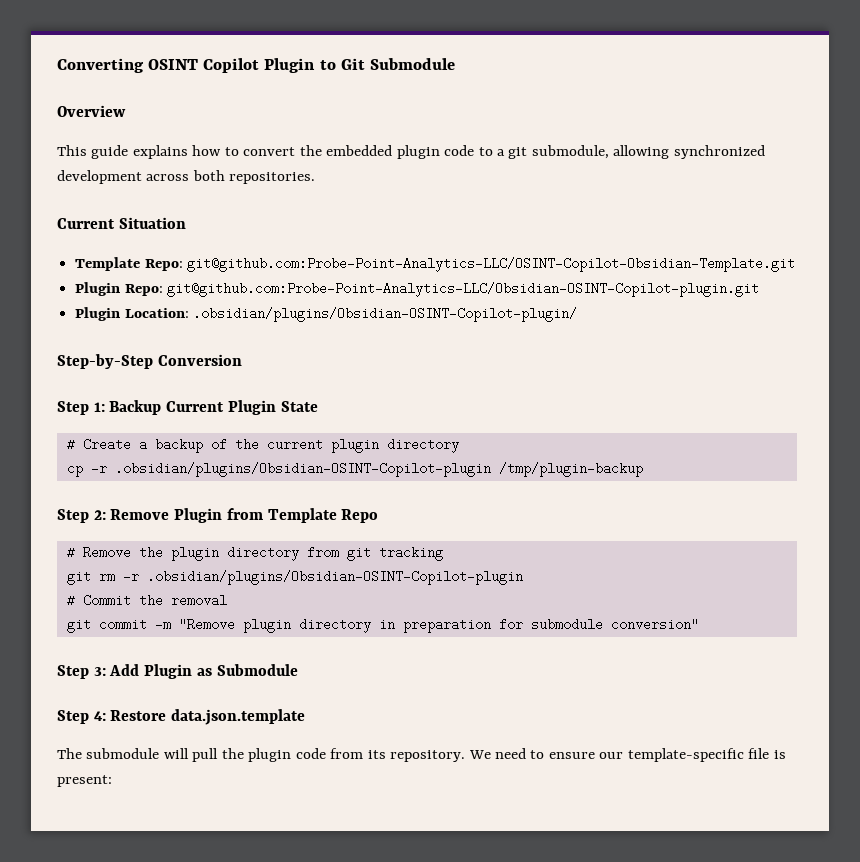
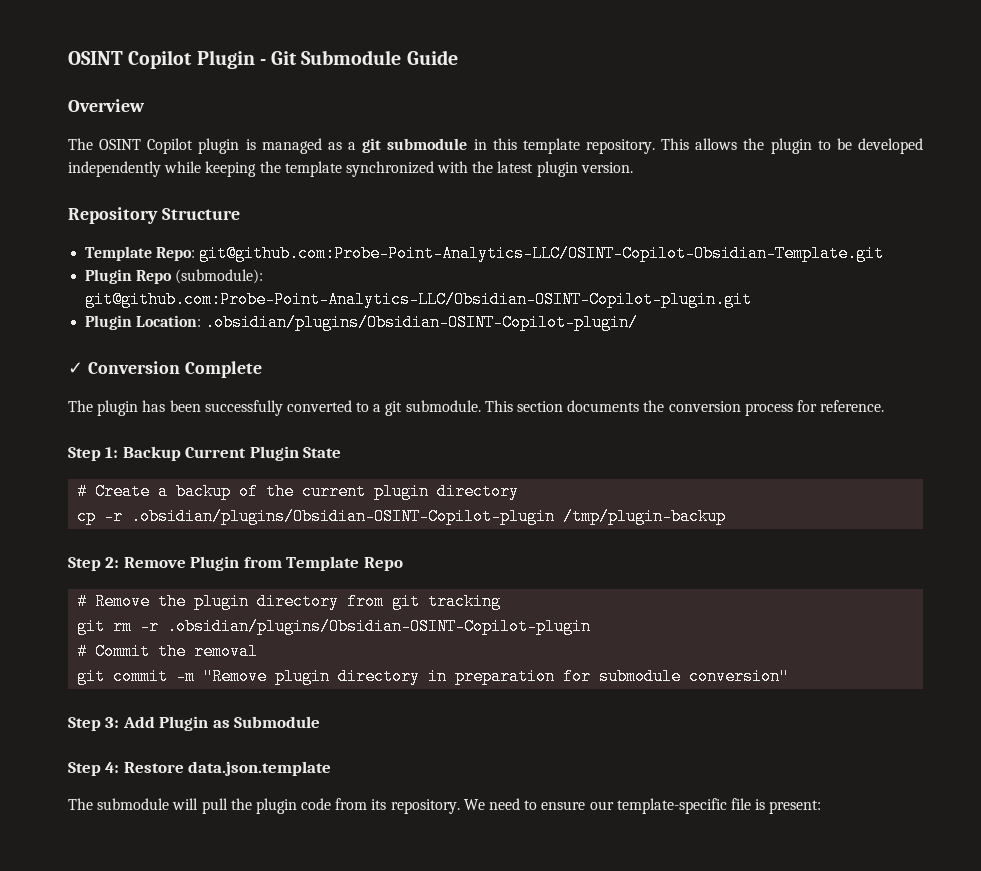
[57,58,144,73] Converting -> (68, 58) none
[319,60,336,70] to -> [259,59,266,65] -
(455, 64) none -> [406,50,458,65] Guide
[57,145,765,159] [57,170,316,184] [57,217,186,229] This guide explains how to convert the embedded plugin code to a git submodule, allowing synchronized development across both repositories. // Current Situation -> [68,138,923,154] [68,161,633,177] [68,207,240,224] The OSINT Copilot plugin is managed as a git submodule in this template repository. This allows the plugin to be developed independently while keeping the template synchronized with the latest plugin version. // Repository Structure
[124,284,163,296] Repo: -> [136,269,264,284] Repo (submodule):
[57,354,153,369] Step-by-Step -> [68,362,83,374] ✓
(242, 360) none -> [184,361,262,378] [68,400,885,416] Complete // The plugin has been successfully converted to a git submodule. This section documents the conversion process for reference.

